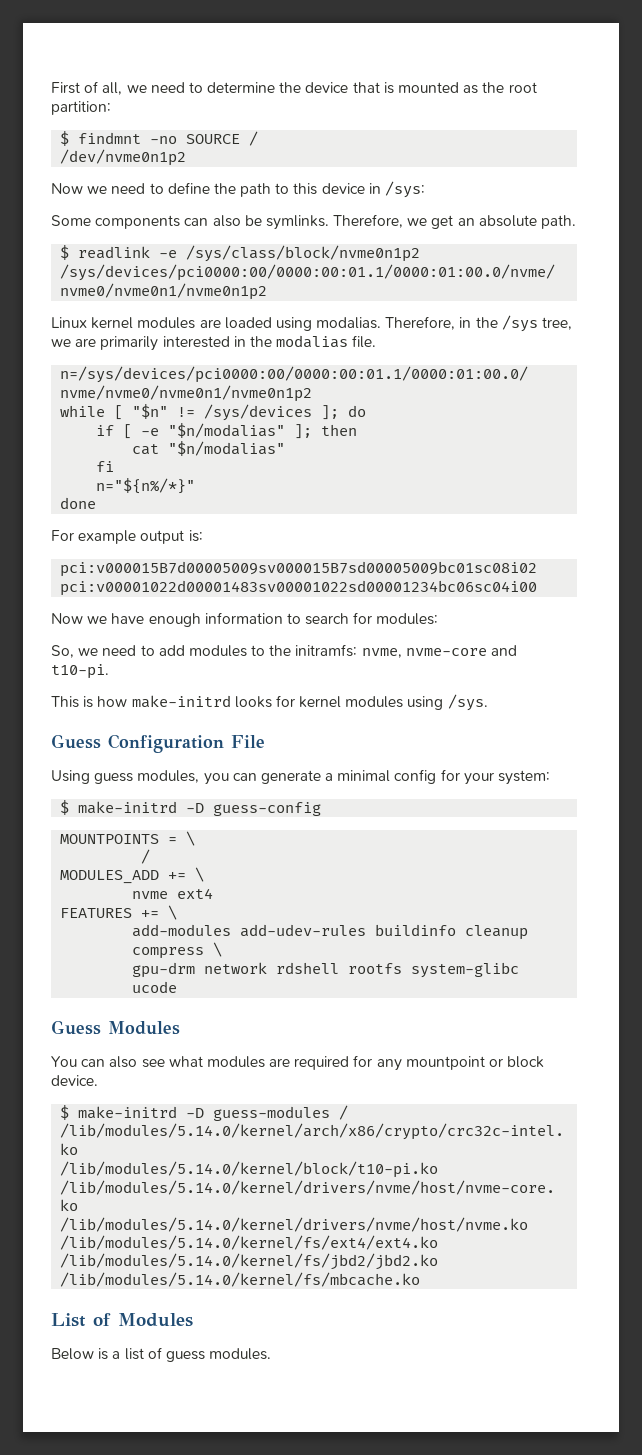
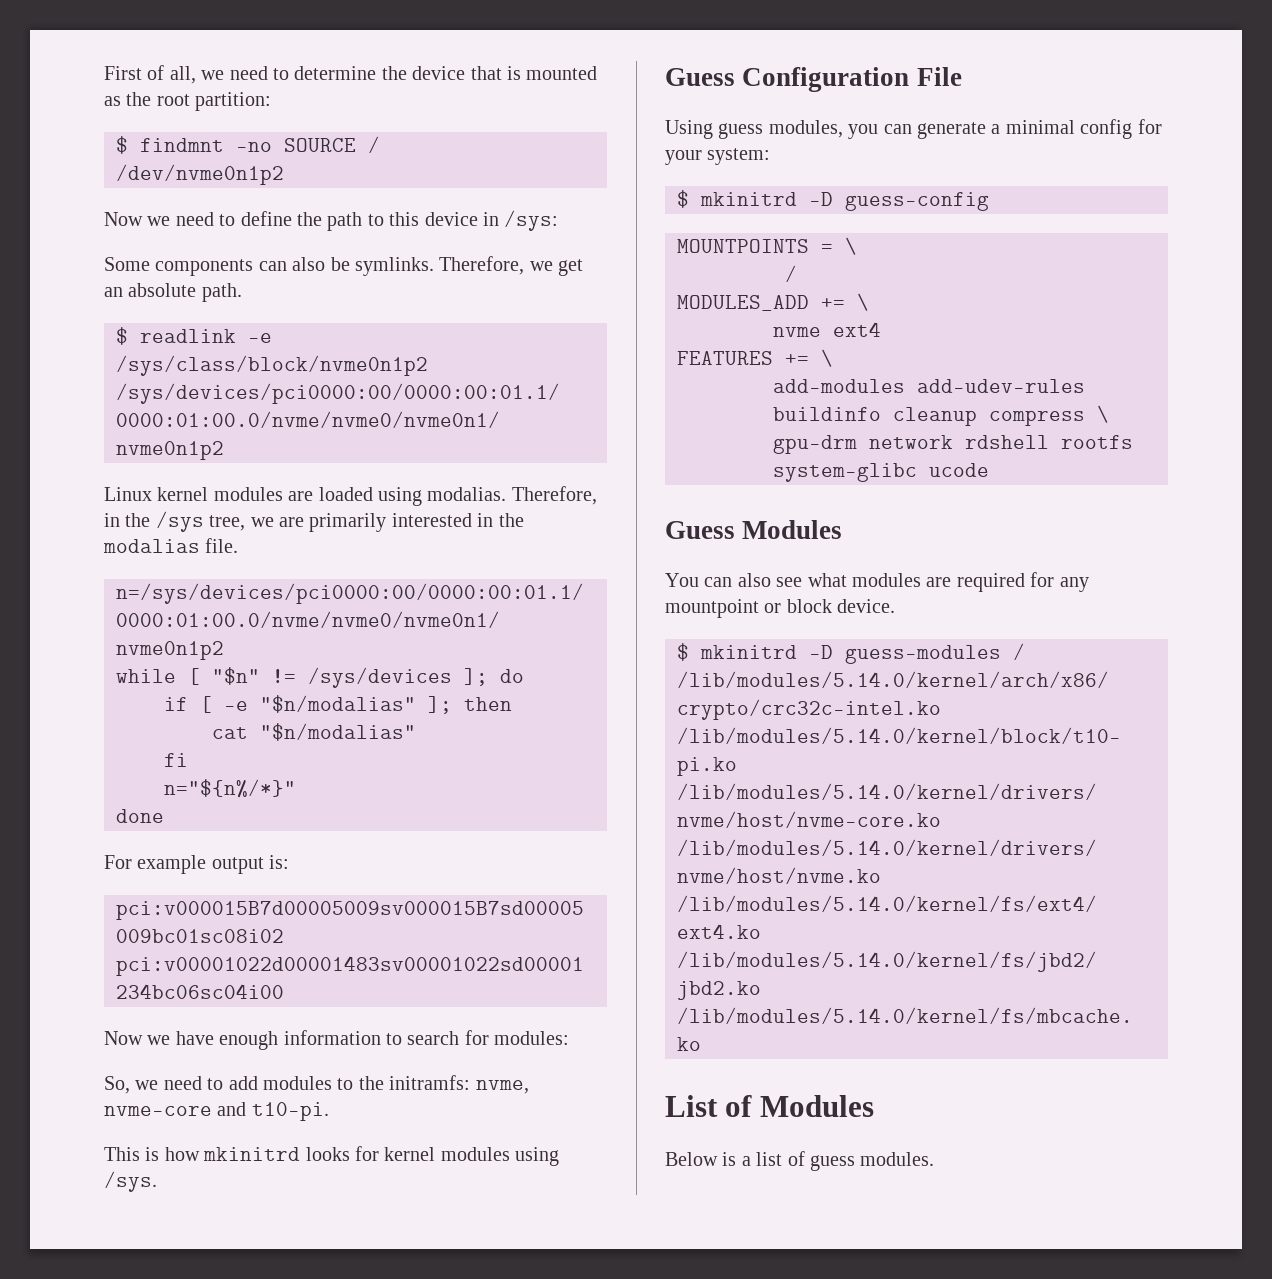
[131,695,231,708] make-initrd -> [203,1147,301,1161] mkinitrd
[78,801,178,814] make-initrd -> [700,192,797,206] mkinitrd
[78,1106,178,1119] make-initrd -> [700,645,797,659] mkinitrd

